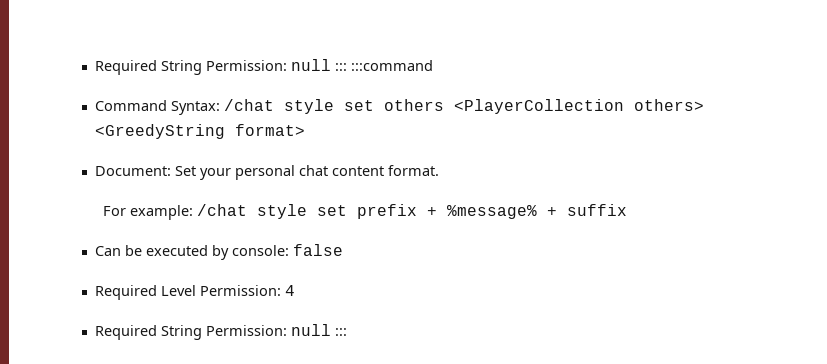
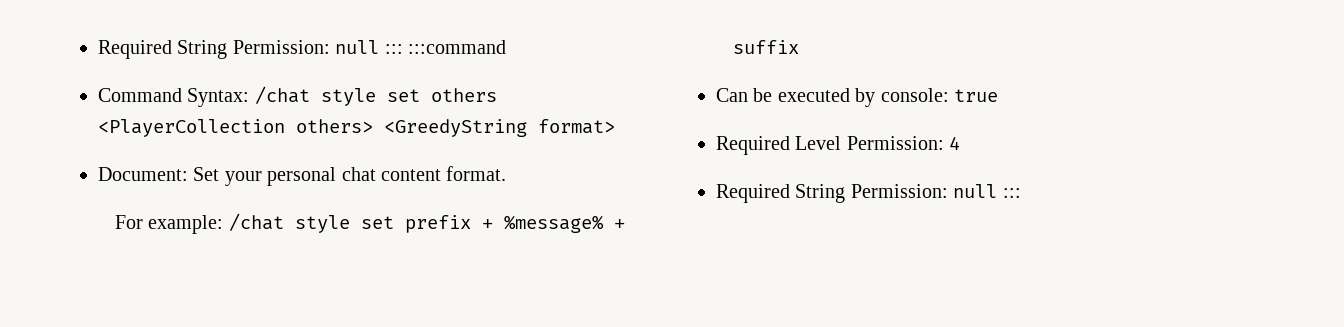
[292,244,343,256] false -> [954,89,998,102] true

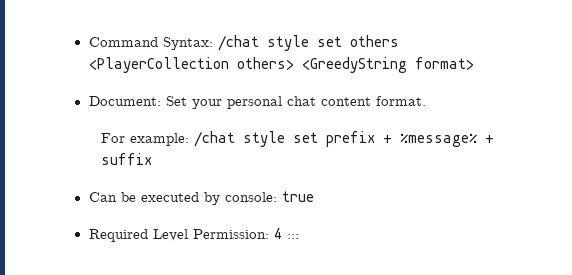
[98,40,506,59] Required String Permission: null ::: :::command // -> (88, 42) none
[716,184,998,203] // Required String Permission: null -> (282, 233) none

